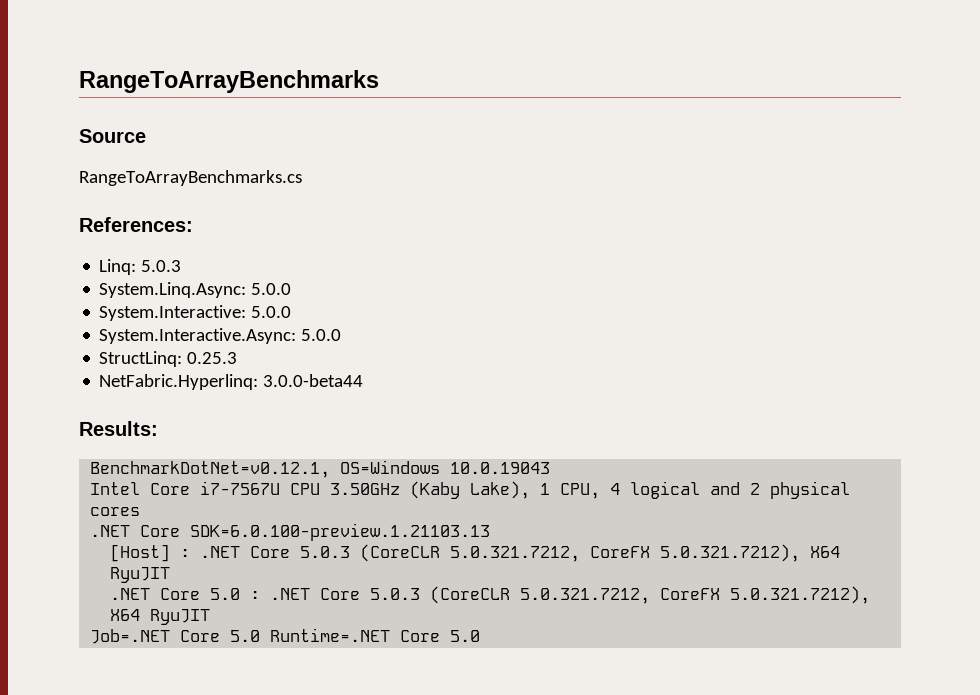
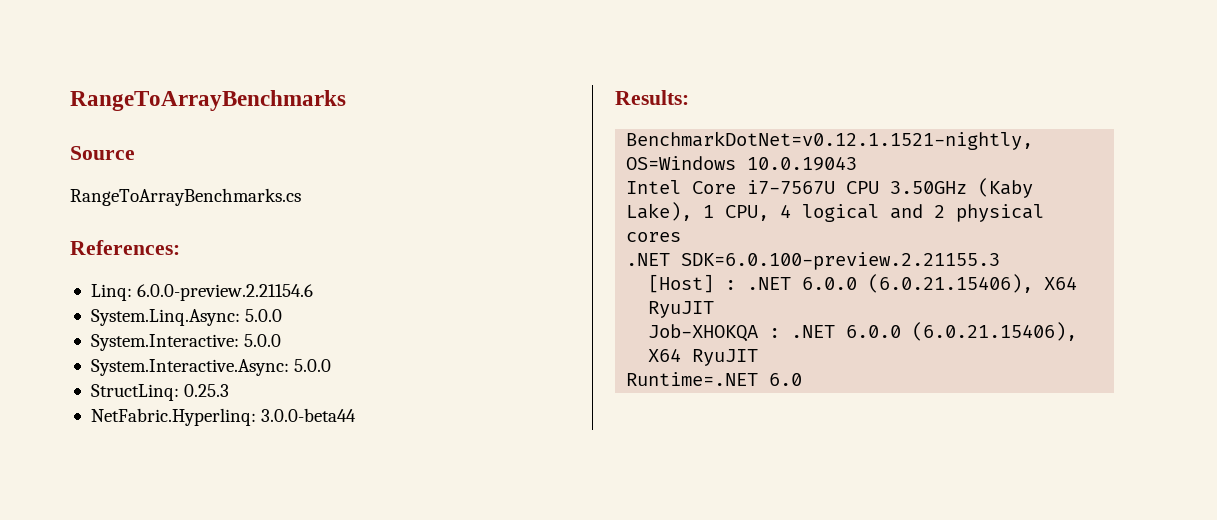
[141,260,182,272] 5.0.3 -> [137,284,314,301] 6.0.0-preview.2.21154.6
[90,461,331,478] BenchmarkDotNet=v0.12.1, -> [626,131,1034,150] BenchmarkDotNet=v0.12.1.1521-nightly,
[140,523,491,541] Core SDK=6.0.100-preview.1.21103.13 -> [681,252,1001,270] SDK=6.0.100-preview.2.21155.3
[250,544,841,562] [110,567,171,583] [110,586,871,604] [110,609,211,625] [90,628,481,644] Core 5.0.3 (CoreCLR 5.0.321.7212, CoreFX 5.0.321.7212), X64 RyuJIT // .NET Core 5.0 : .NET Core 5.0.3 (CoreCLR 5.0.321.7212, CoreFX 5.0.321.7212), X64 RyuJIT // Job=.NET Core 5.0 Runtime=.NET Core 5.0 -> [802,274,1078,293] [648,301,715,318] [648,322,1078,342] [648,348,759,366] [626,372,803,386] 6.0.0 (6.0.21.15406), X64 RyuJIT // Job-XHOKQA : .NET 6.0.0 (6.0.21.15406), X64 RyuJIT // Runtime=.NET 6.0

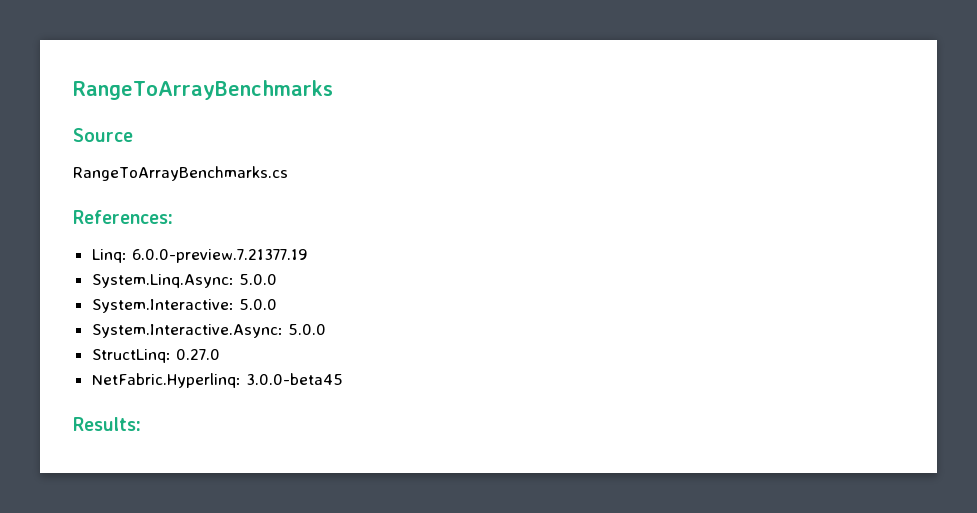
[137,284,314,301] 6.0.0-preview.2.21154.6 -> [131,249,308,263] 6.0.0-preview.7.21377.19
[184,384,230,397] 0.25.3 -> [175,349,220,360] 0.27.0
[261,408,357,422] 3.0.0-beta44 -> [245,373,343,385] 3.0.0-beta45
[626,131,1034,150] [626,156,858,171] [626,178,1034,198] [626,202,1045,222] [626,232,682,242] [626,252,1001,270] [648,274,1078,293] [648,301,715,318] [648,322,1078,342] [648,348,759,366] [626,372,803,386] // BenchmarkDotNet=v0.12.1.1521-nightly, OS=Windows 10.0.19043 // Intel Core i7-7567U CPU 3.50GHz (Kaby Lake), 1 CPU, 4 logical and 2 physical cores // .NET SDK=6.0.100-preview.2.21155.3 // [Host] : .NET 6.0.0 (6.0.21.15406), X64 RyuJIT // Job-XHOKQA : .NET 6.0.0 (6.0.21.15406), X64 RyuJIT // Runtime=.NET 6.0 -> (141, 424) none

